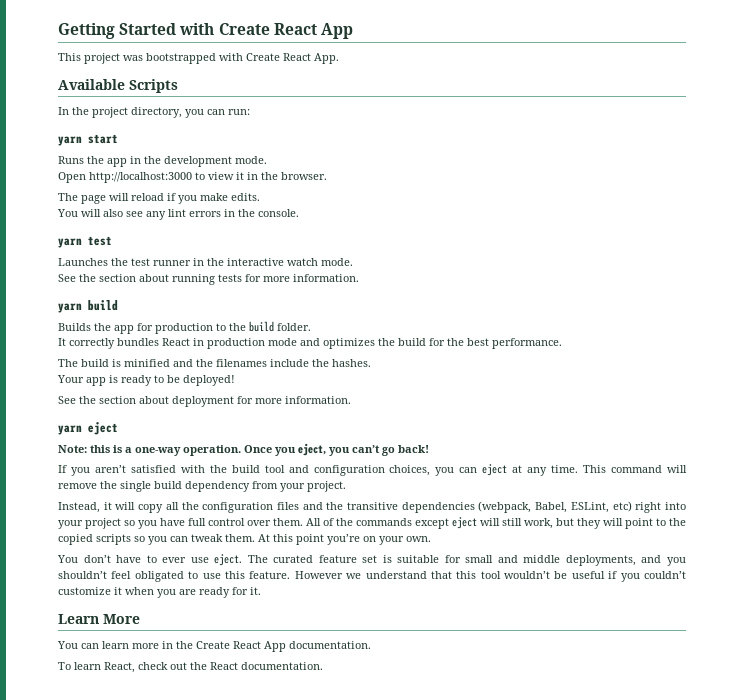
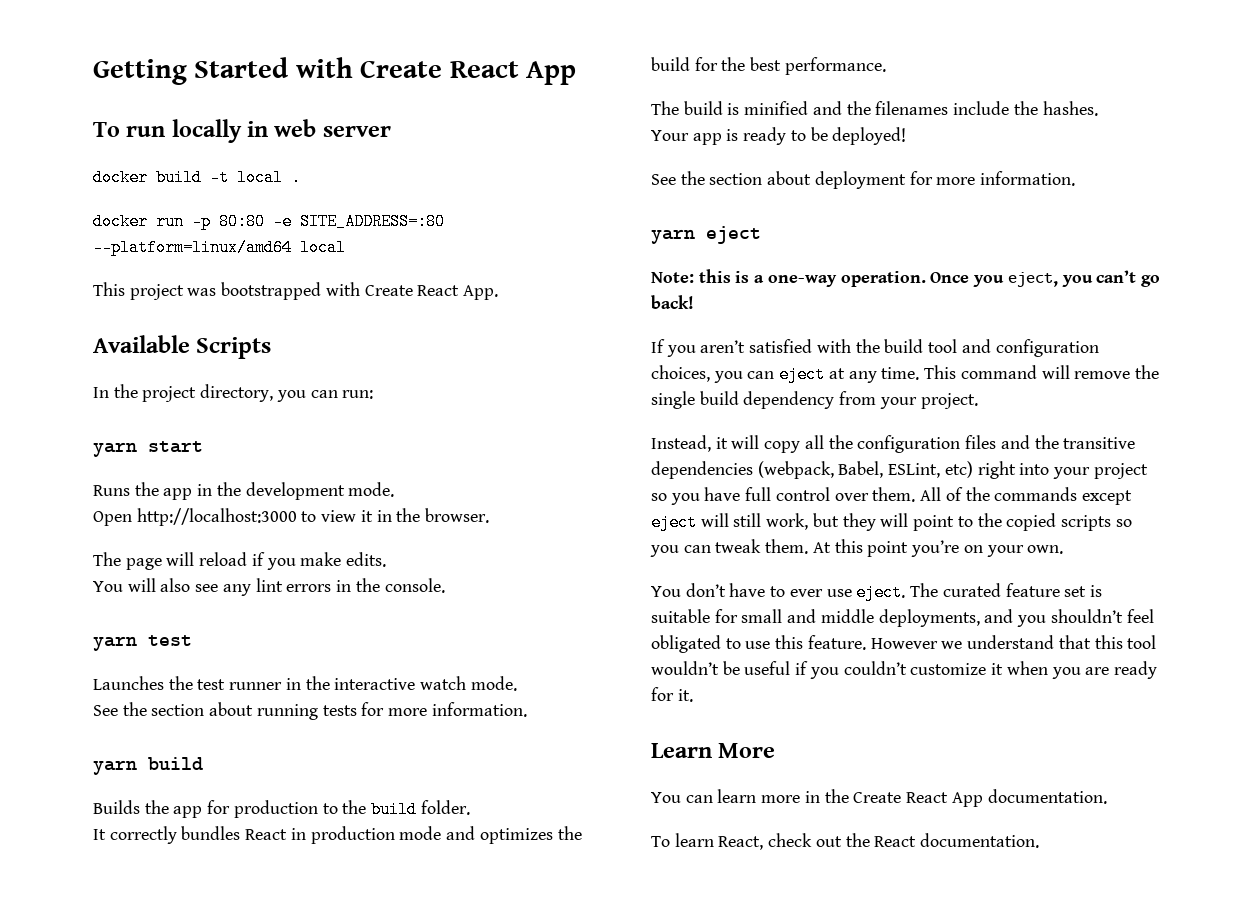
(353, 31) none -> [93,119,391,143] [93,169,301,186] [93,213,445,230] [93,239,346,256] // To run locally in web server // docker build -t local . // docker run -p 80:80 -e SITE_ADDRESS=:80 --platform=linux/amd64 local

